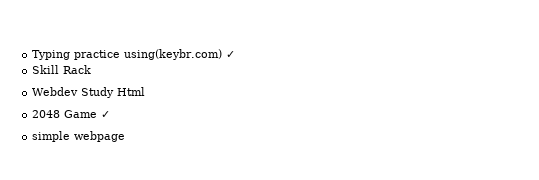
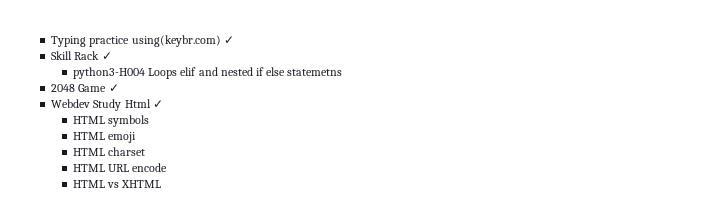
[32,87,146,98] [32,110,111,118] [32,131,126,142] // Webdev Study Html // 2048 Game ✓ // simple webpage -> [101,52,112,60] [72,67,343,79] [51,84,119,92] [51,99,163,111] [72,115,150,127] [72,132,137,143] [72,147,146,156] [72,163,168,172] [72,180,162,188] ✓ // python3-H004 Loops elif and nested if else statemetns // 2048 Game ✓ // Webdev Study Html ✓ // HTML symbols // HTML emoji // HTML charset // HTML URL encode // HTML vs XHTML

